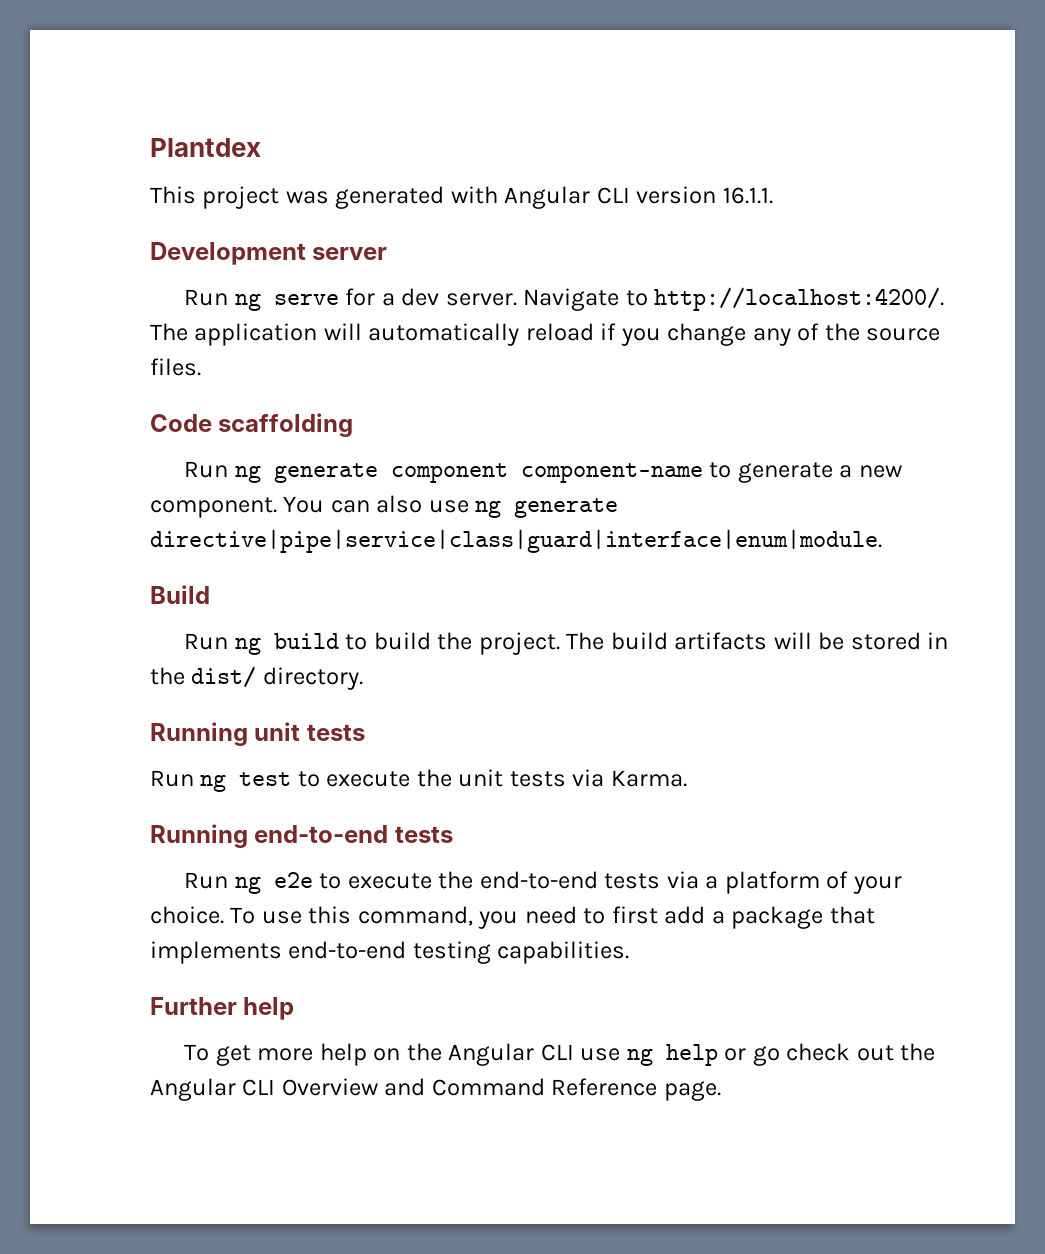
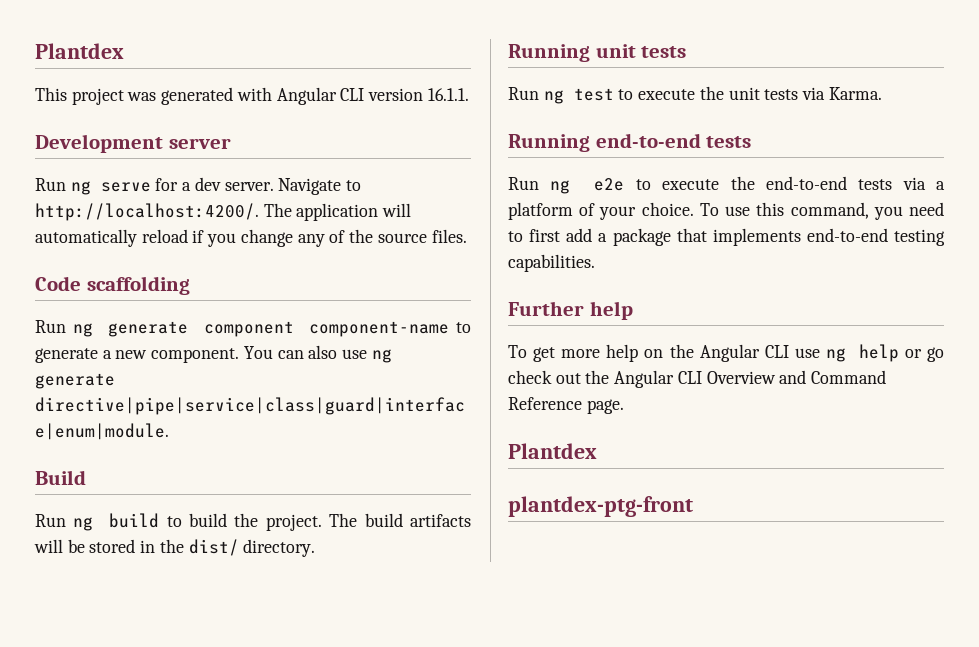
(721, 1091) none -> [508,443,597,459] [508,496,693,517] // Plantdex // plantdex-ptg-front

